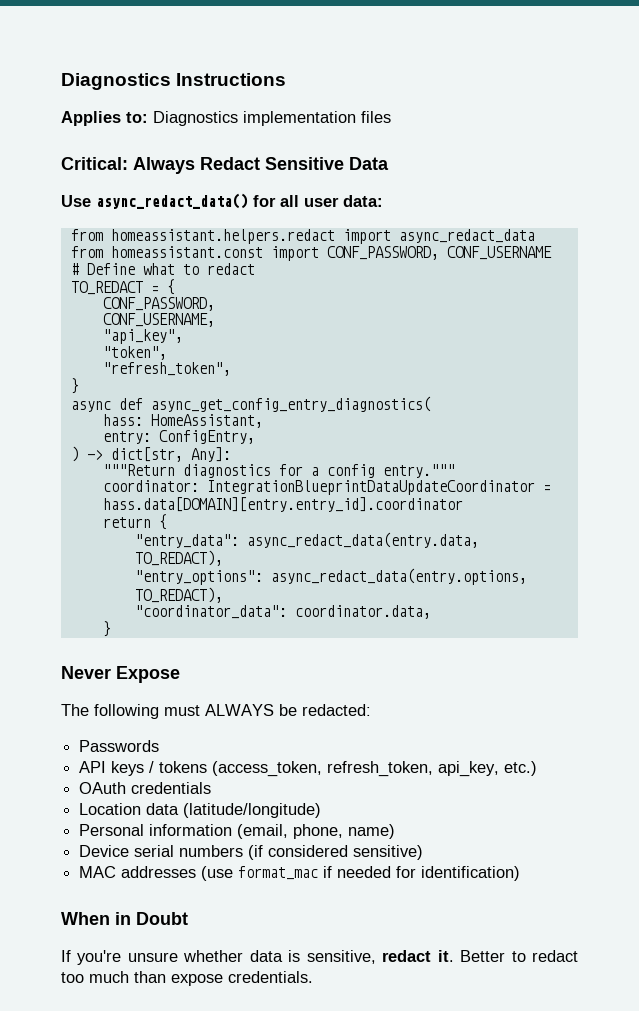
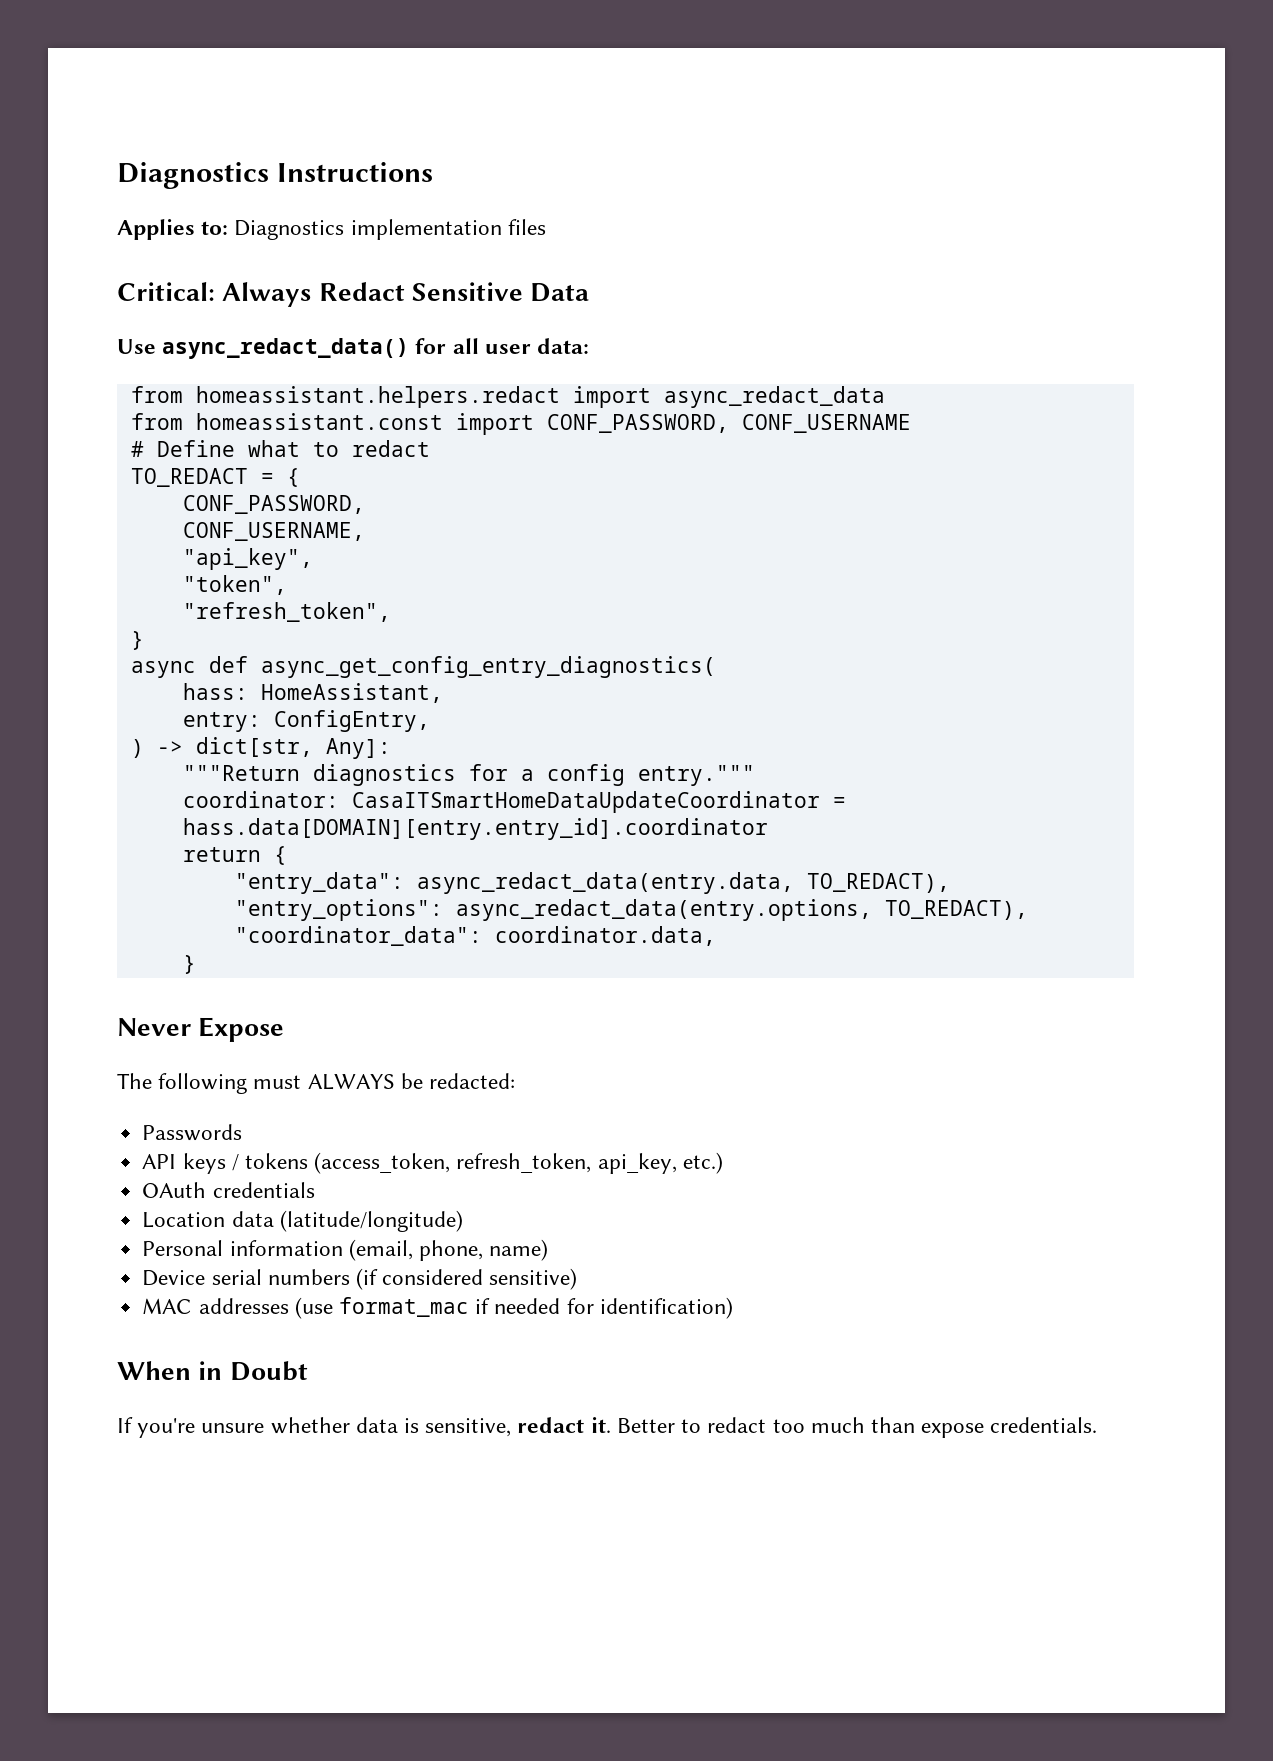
[206,480,535,495] IntegrationBlueprintDataUpdateCoordinator -> [351,791,820,813] CasaITSmartHomeDataUpdateCoordinator

